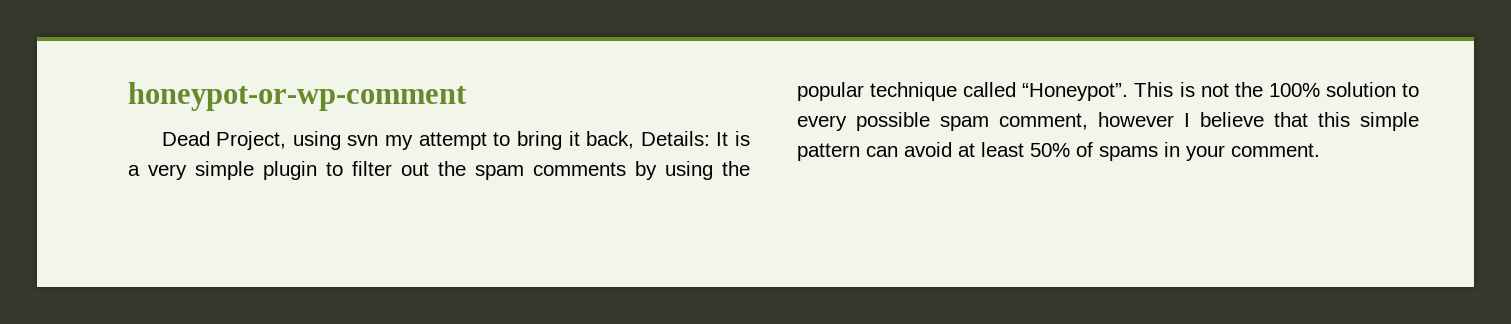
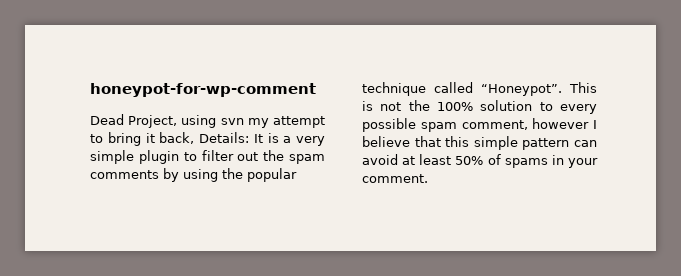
[128,82,467,111] honeypot-or-wp-comment -> [90,83,316,97] honeypot-for-wp-comment

